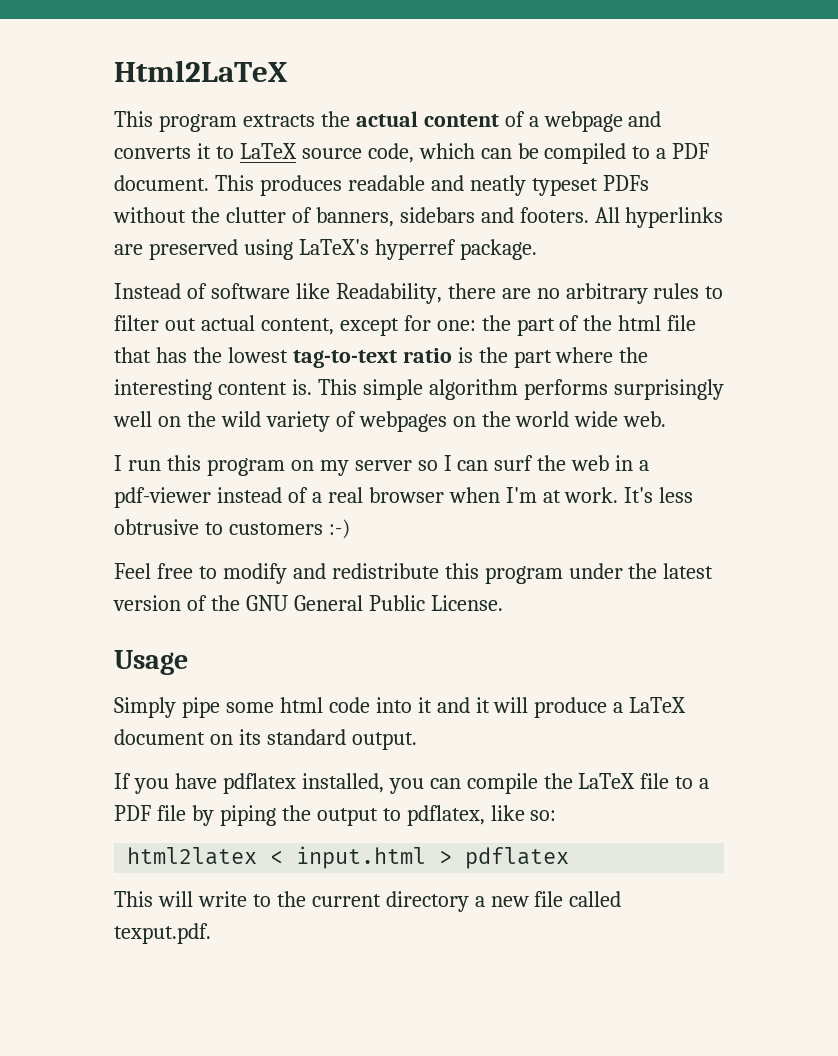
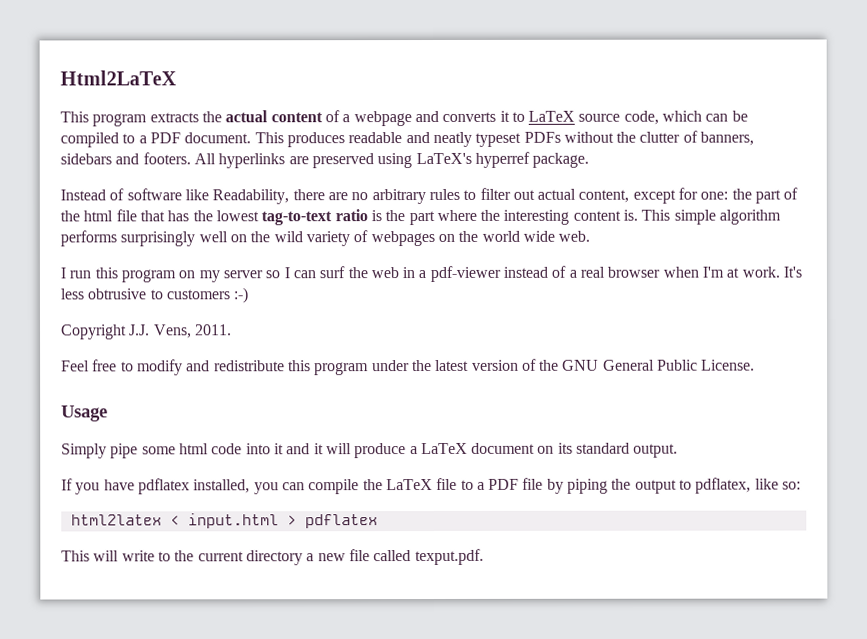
(350, 529) none -> [61,324,232,340] // Copyright J.J. Vens, 2011.

